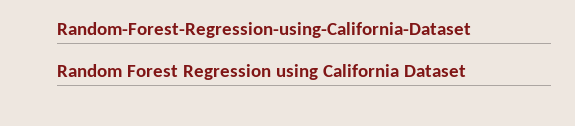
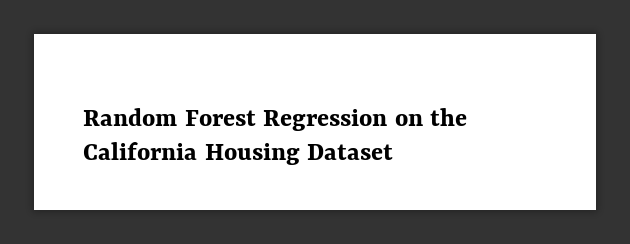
[57,22,471,38] Random-Forest-Regression-using-California-Dataset // -> (83, 117) none
[275,64,399,80] using California -> [394,108,468,126] [83,142,300,165] on the California Housing

